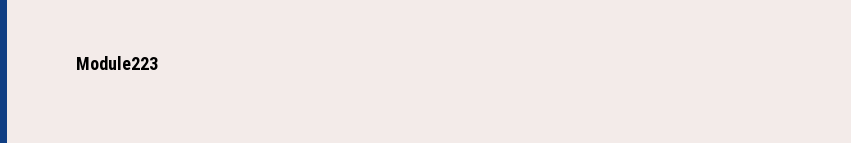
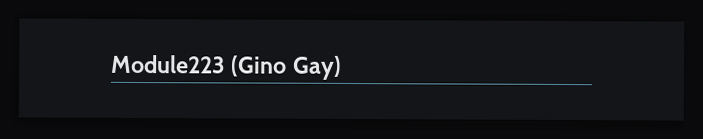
(158, 63) none -> [230,55,342,80] (Gino Gay)

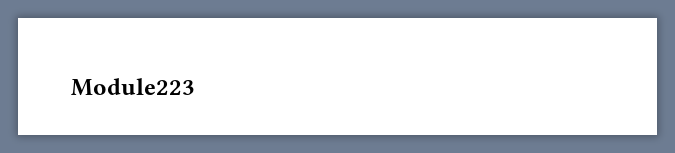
[230,55,342,80] (Gino Gay) -> (195, 87) none

